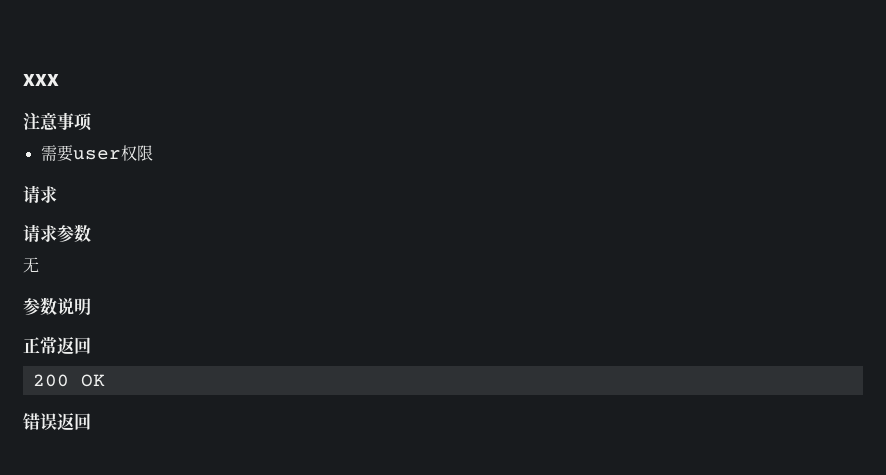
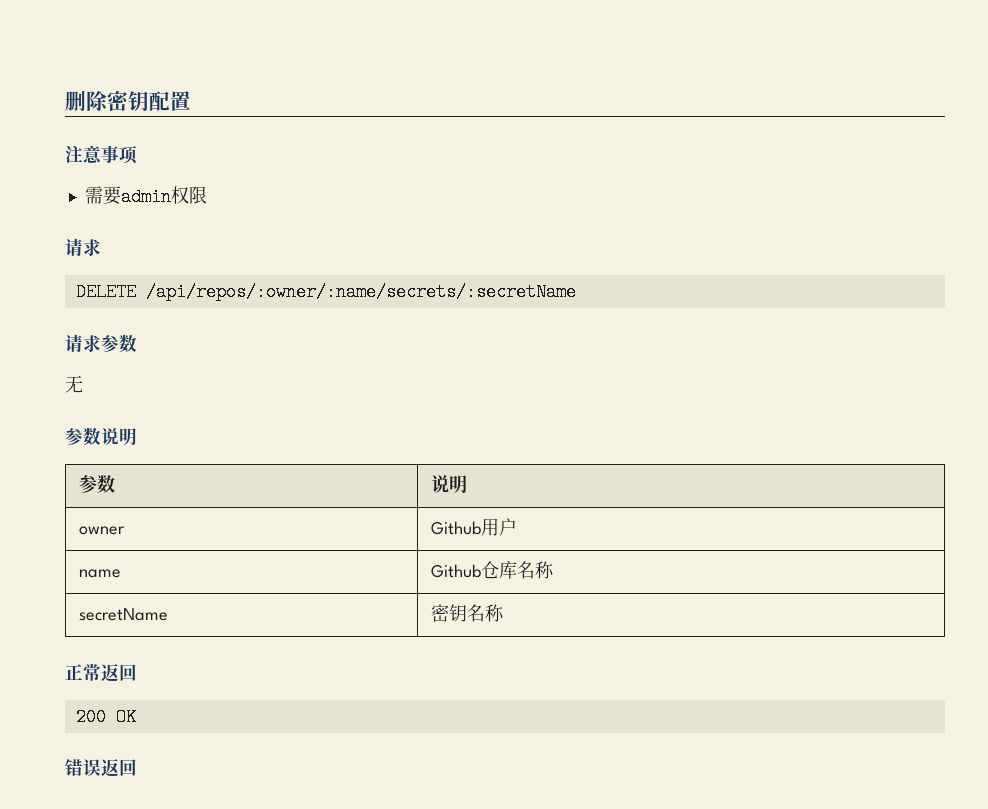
[23,74,59,86] xxx -> [65,90,191,112] 删除密钥配置
[72,150,121,160] user -> [120,188,171,206] admin
(57, 194) none -> [75,283,576,301] // DELETE /api/repos/:owner/:name/secrets/:secretName
(91, 306) none -> [78,475,115,493] [430,475,467,493] [78,526,125,535] [430,518,517,536] [78,569,121,578] [430,561,554,579] [78,608,168,621] [430,604,504,622] // 参数 | 说明 // owner | Github用户 // name | Github仓库名称 // secretName | 密钥名称

